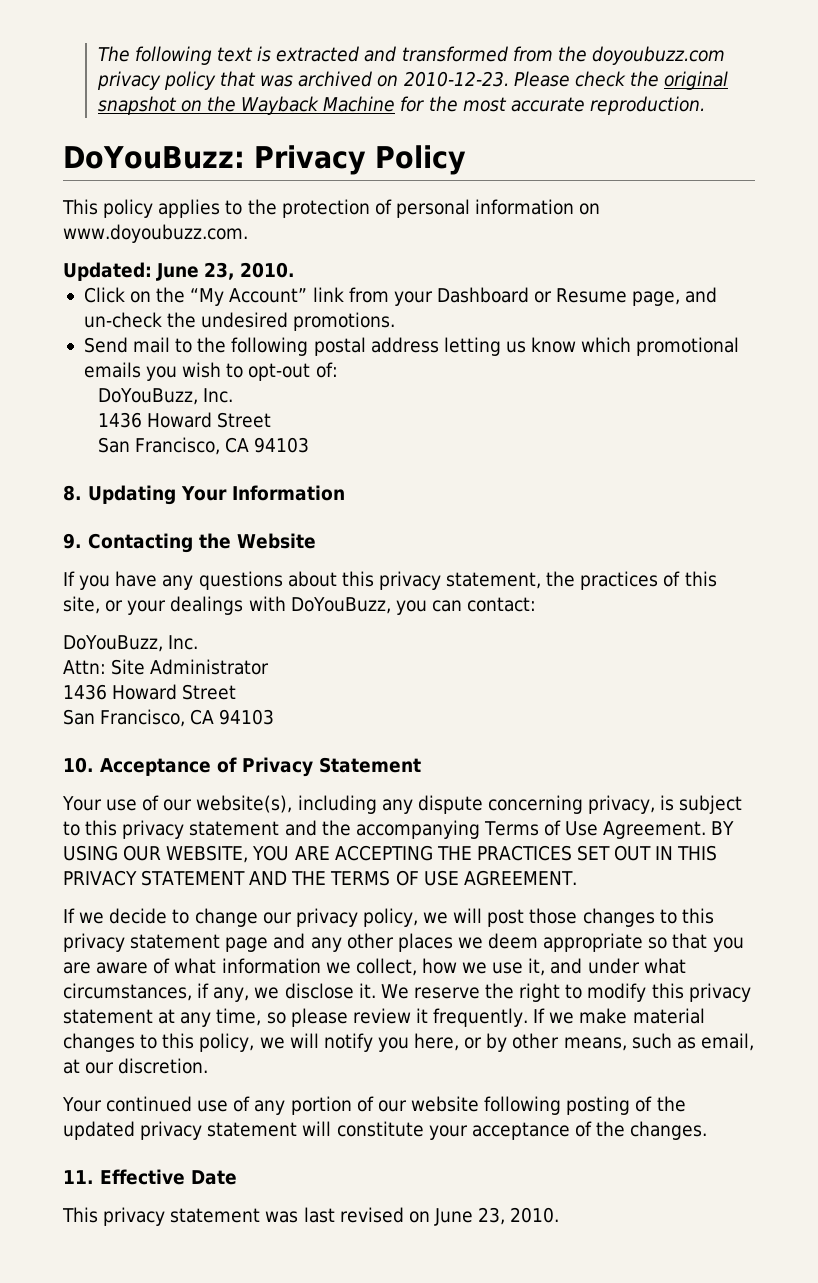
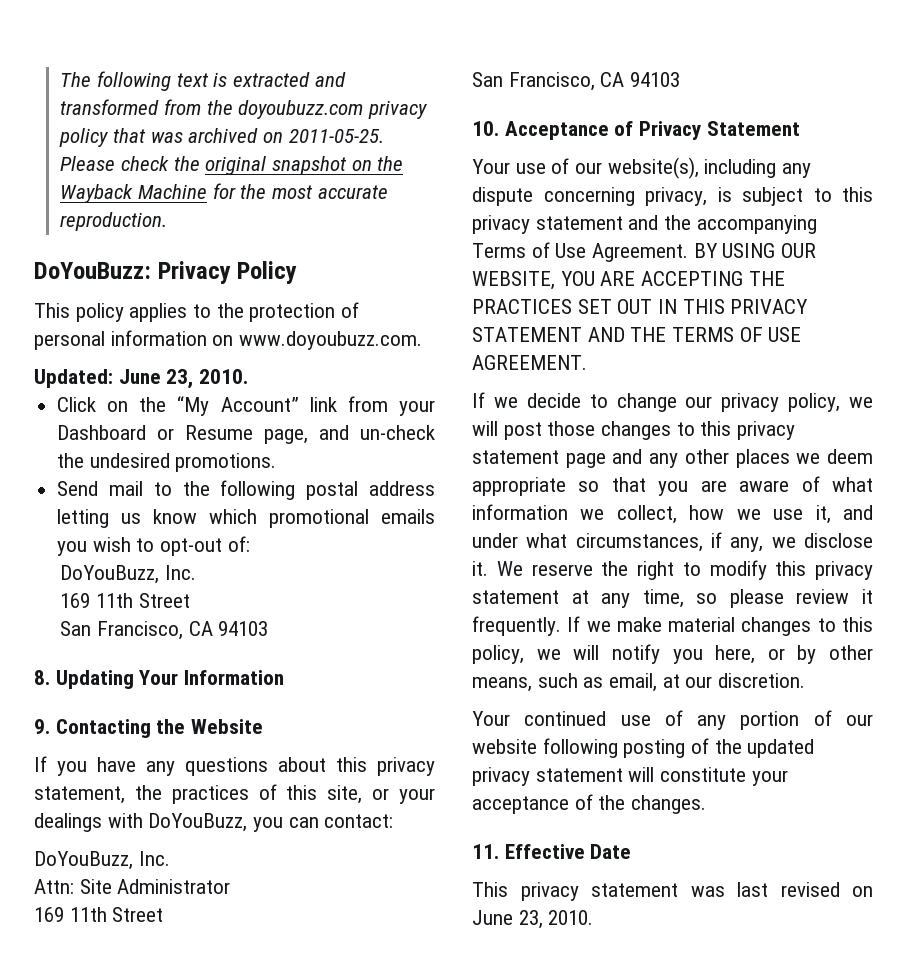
[403,71,509,87] 2010-12-23. -> [288,129,384,143] 2011-05-25.
[97,412,212,428] 1436 Howard -> [60,593,134,608] 169 11th
[63,684,178,700] 1436 Howard -> [34,907,107,922] 169 11th

